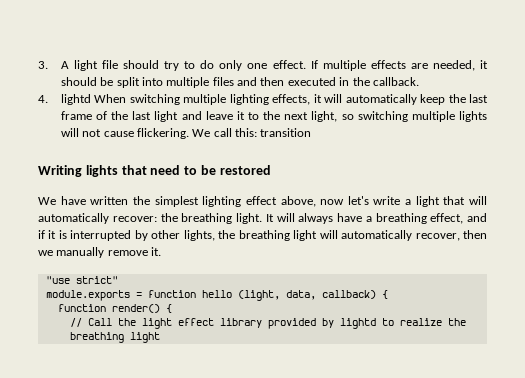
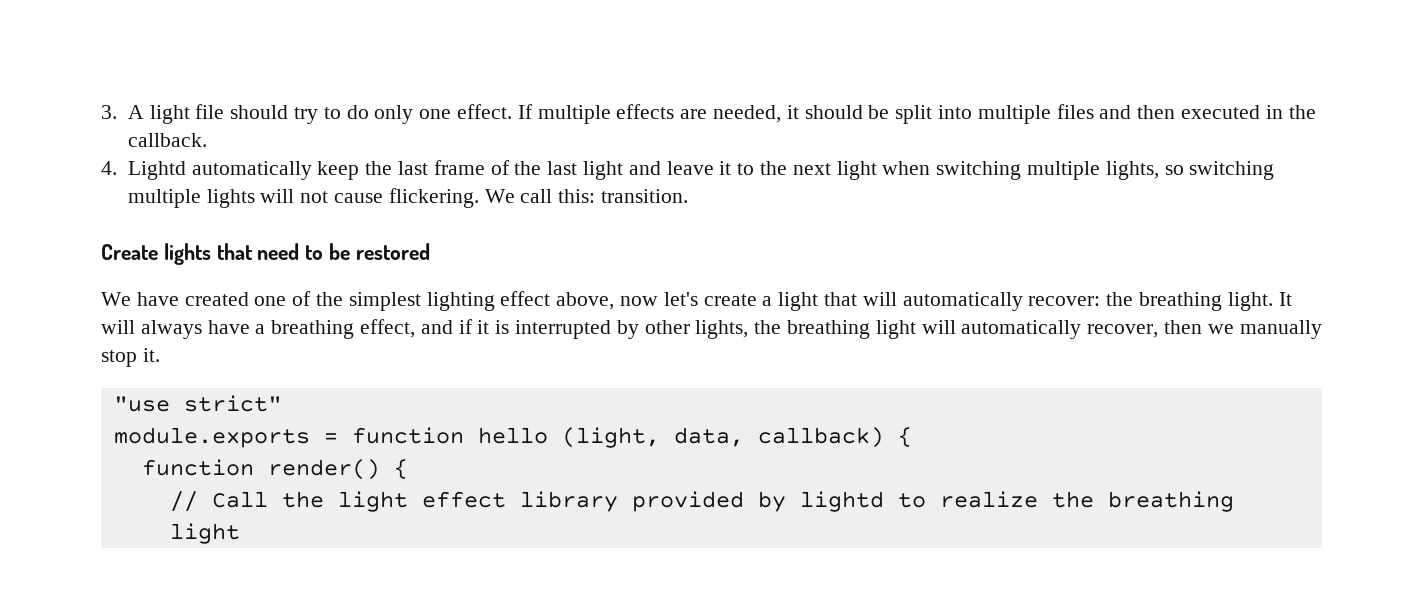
[60,94,343,105] lightd When switching multiple lighting effects, it will -> [127,161,186,180] Lightd
[311,111,338,122] light, -> [836,161,1159,180] light when switching multiple lights,
[260,128,312,137] [38,165,82,177] transition // Writing -> [600,189,688,203] [101,244,158,260] transition. // Create
[90,196,129,205] written -> [184,291,312,306] created one of
[373,196,401,205] write -> [703,294,757,306] create
[107,250,148,256] remove -> [101,350,137,367] stop

